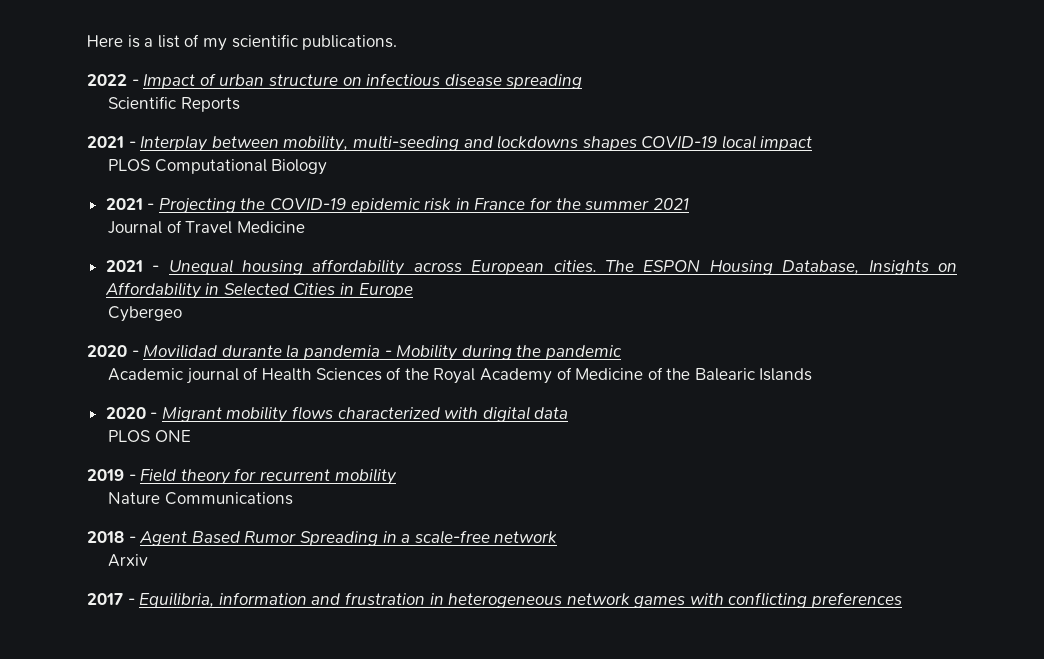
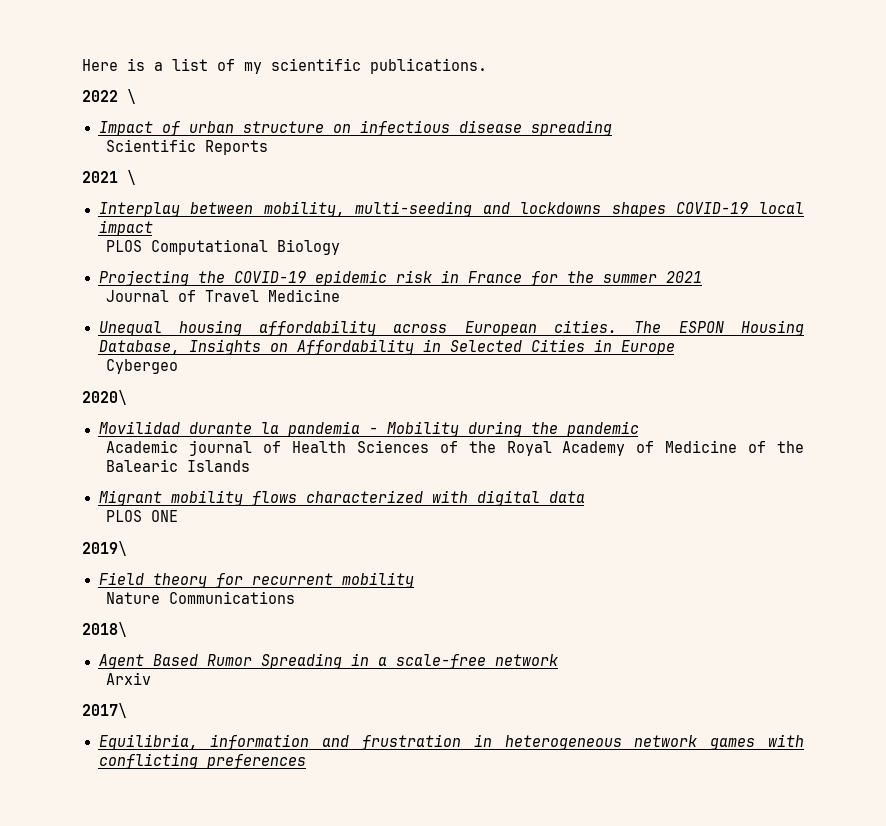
[131,79,139,86] - -> [127,89,136,104] \ //
[128,141,136,148] - -> [127,170,136,185] \ //
[105,198,155,210] 2021 - -> (341, 247) none
[105,260,160,272] 2021 - -> (341, 295) none
[87,345,139,357] 2020 - -> [82,390,127,405] 2020\ //
[105,407,158,419] 2020 - -> (251, 466) none
[87,469,136,481] 2019 - -> [82,541,127,556] 2019\ //
[87,531,136,543] 2018 - -> [82,622,127,637] 2018\ //
[87,593,135,605] 2017 - -> [82,703,127,718] 2017\ //

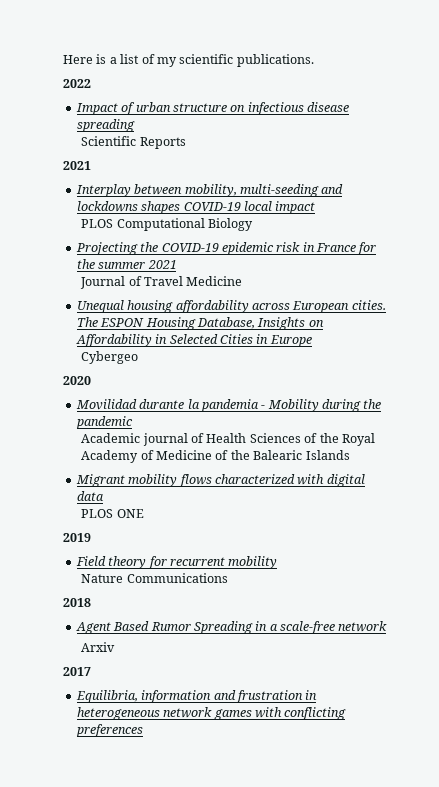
[127,89,136,104] \ -> (91, 83) none
[127,170,136,185] \ -> (91, 165) none
[82,390,127,405] 2020\ -> [63,376,91,385] 2020
[82,541,127,556] 2019\ -> [63,533,91,542] 2019
[82,622,127,637] 2018\ -> [63,598,91,607] 2018
[82,703,127,718] 2017\ -> [63,667,91,676] 2017

